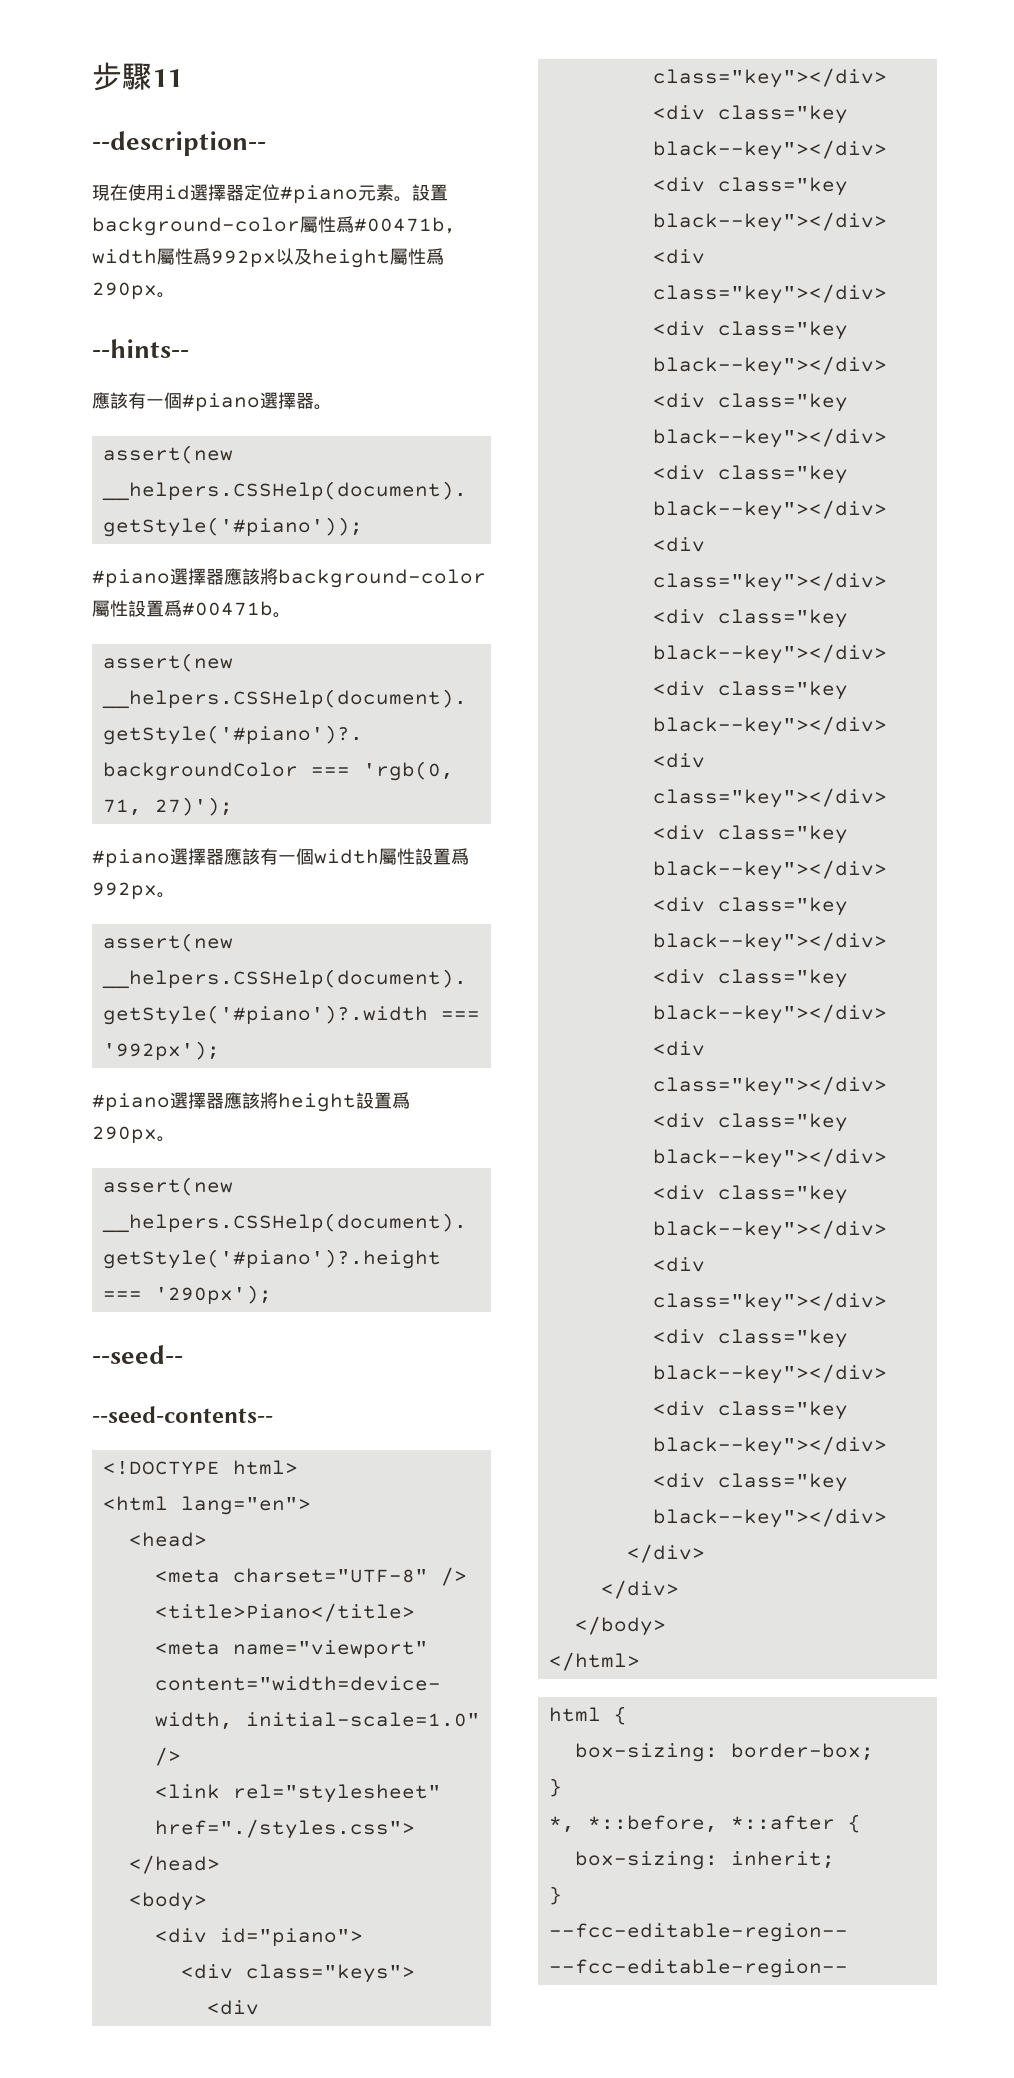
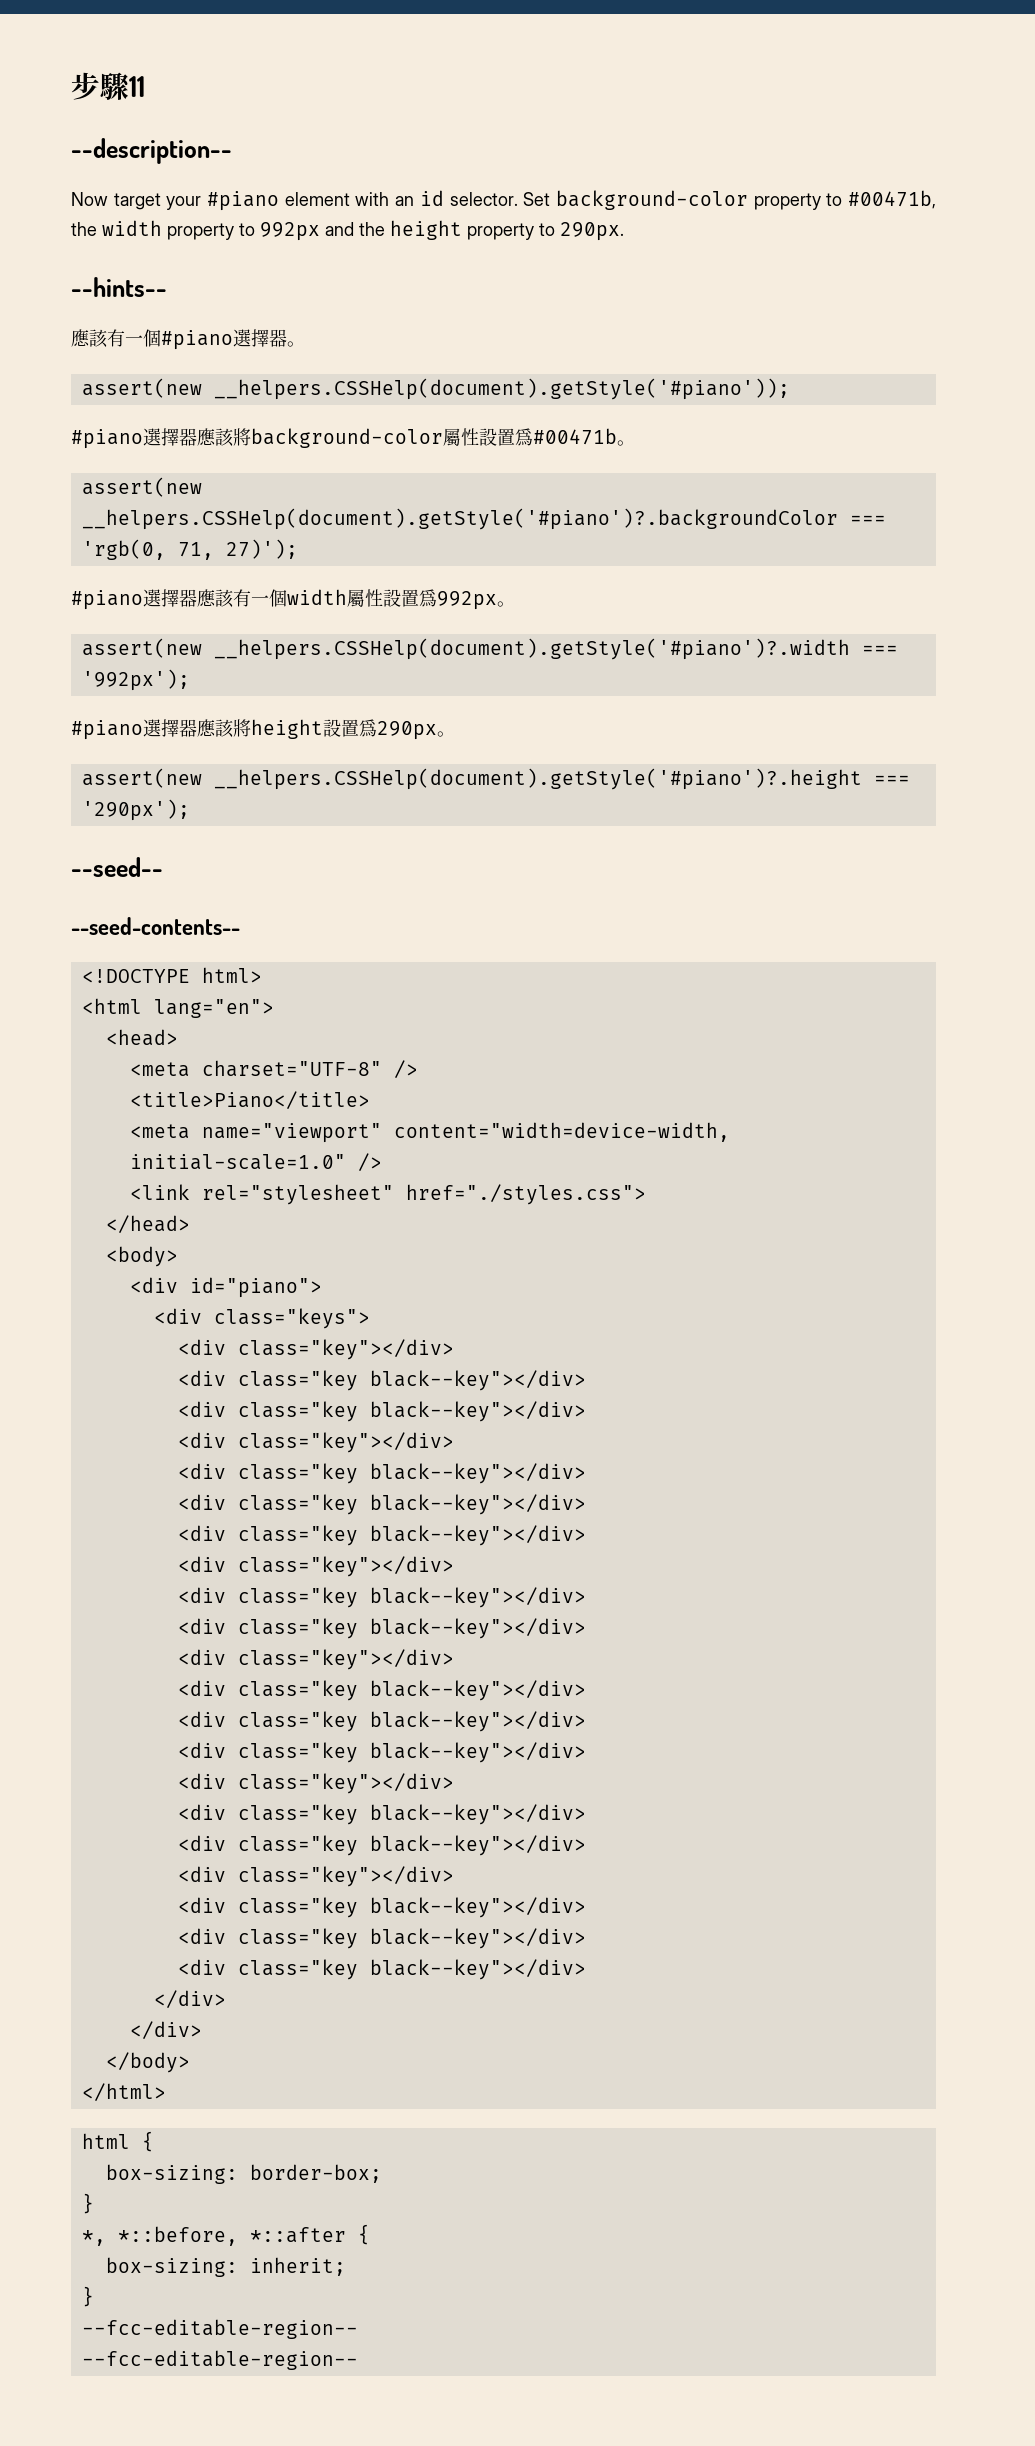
[92,184,448,204] [92,216,463,236] [92,248,444,268] [92,282,175,300] 現在使用id選擇器定位#piano元素。設置background-color屬性爲#00471b，width屬性爲992px以及height屬性爲290px。 -> [71,190,936,211] [71,220,624,241] Now target your #piano element with an id selector. Set background-color property to #00471b, the width property to 992px and the height property to 290px.

